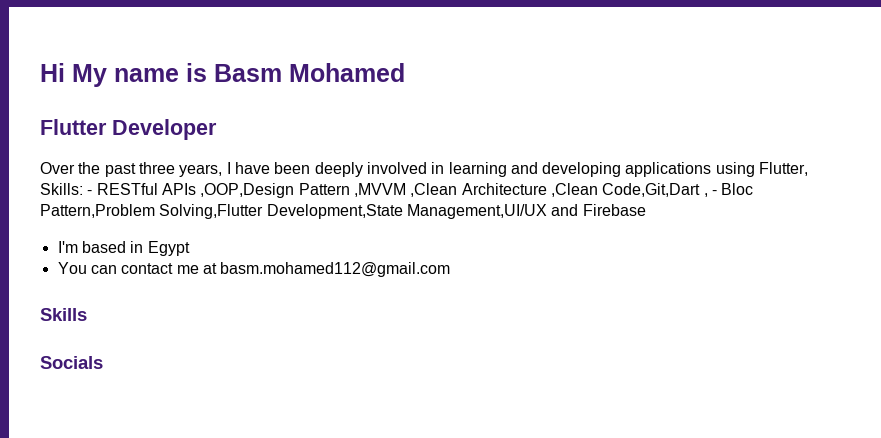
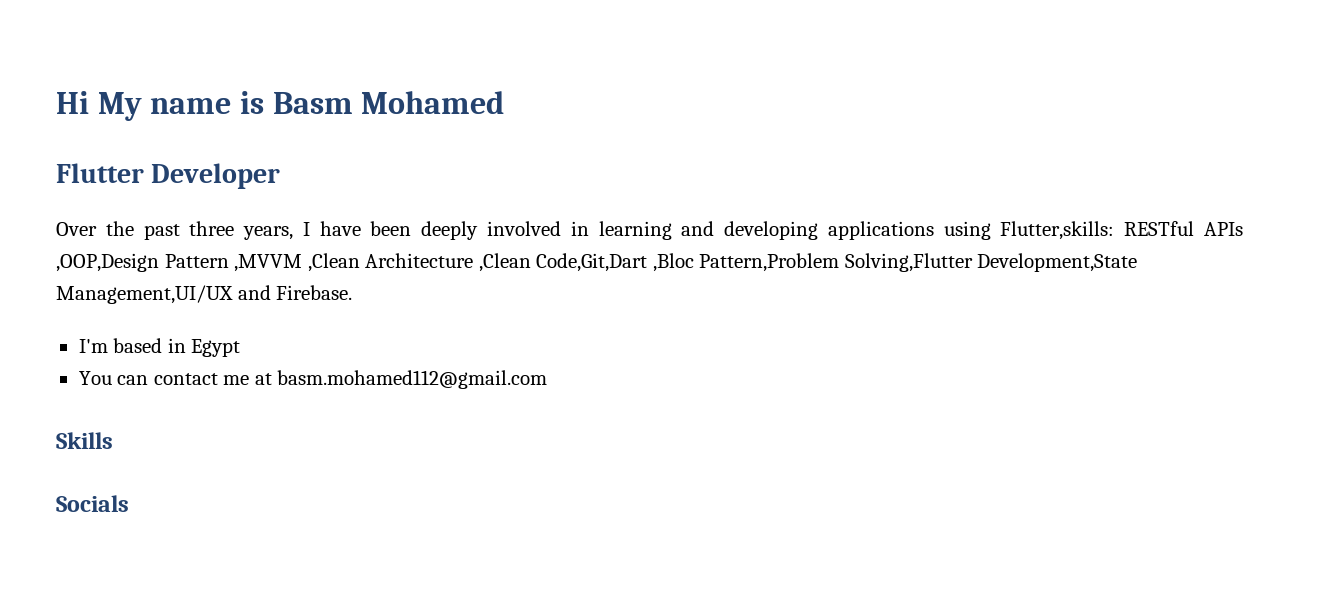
[759,162,809,176] [40,183,93,195] Flutter, Skills: - -> [1000,221,1115,240] Flutter,skills:
[703,183,754,197] , - Bloc -> [652,253,694,272] ,Bloc
[582,204,646,216] Firebase -> [276,285,353,300] Firebase.

